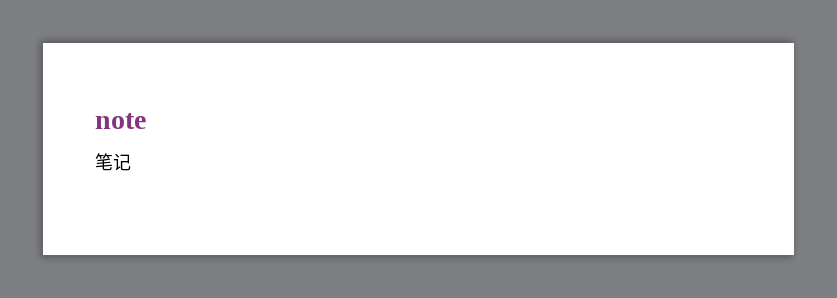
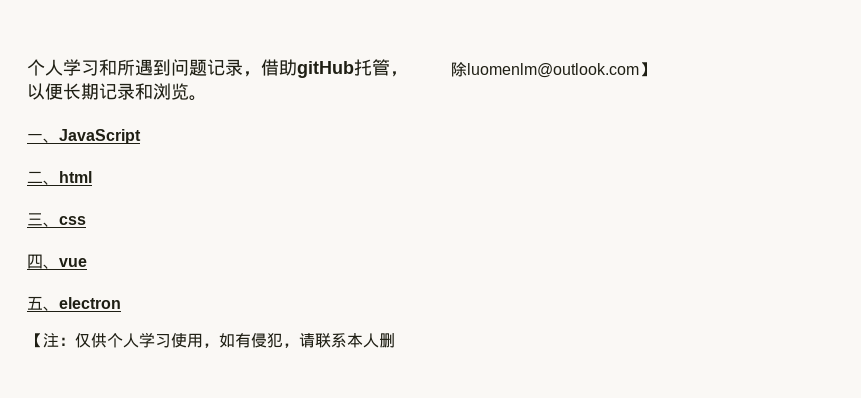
[95,113,146,129] [95,153,131,171] note // 笔记 -> [27,59,408,78] [27,83,207,101] [27,129,141,144] [27,171,92,185] [27,213,86,227] [27,254,87,269] [27,296,121,311] [27,332,395,348] [451,62,655,78] 个人学习和所遇到问题记录，借助gitHub托管，以便长期记录和浏览。 // 一、JavaScript // 二、html // 三、css // 四、vue // 五、electron // 【注：仅供个人学习使用，如有侵犯，请联系本人删除luomenlm@outlook.com】

